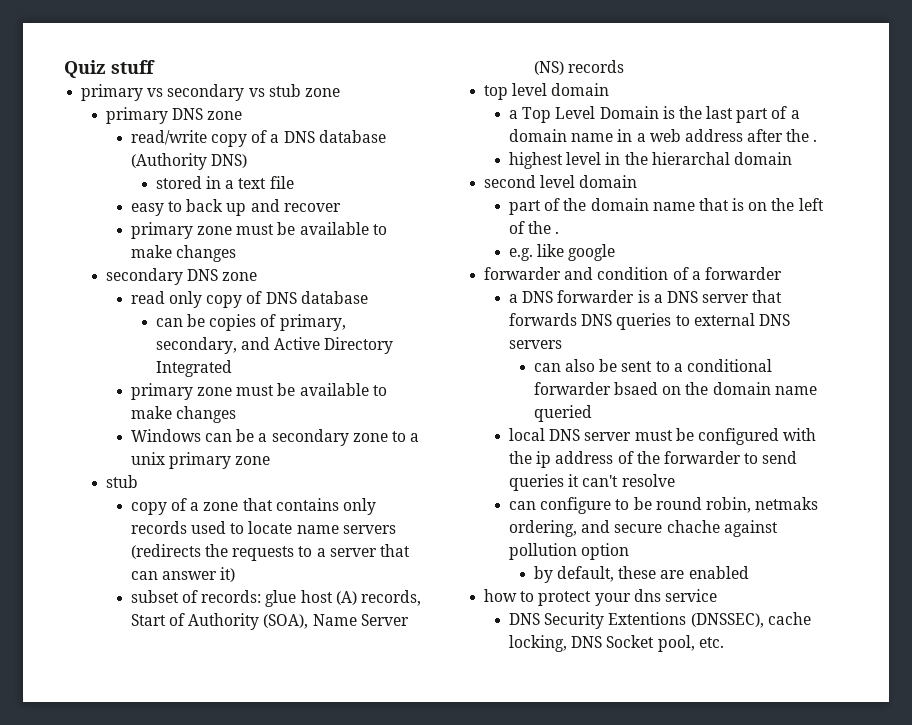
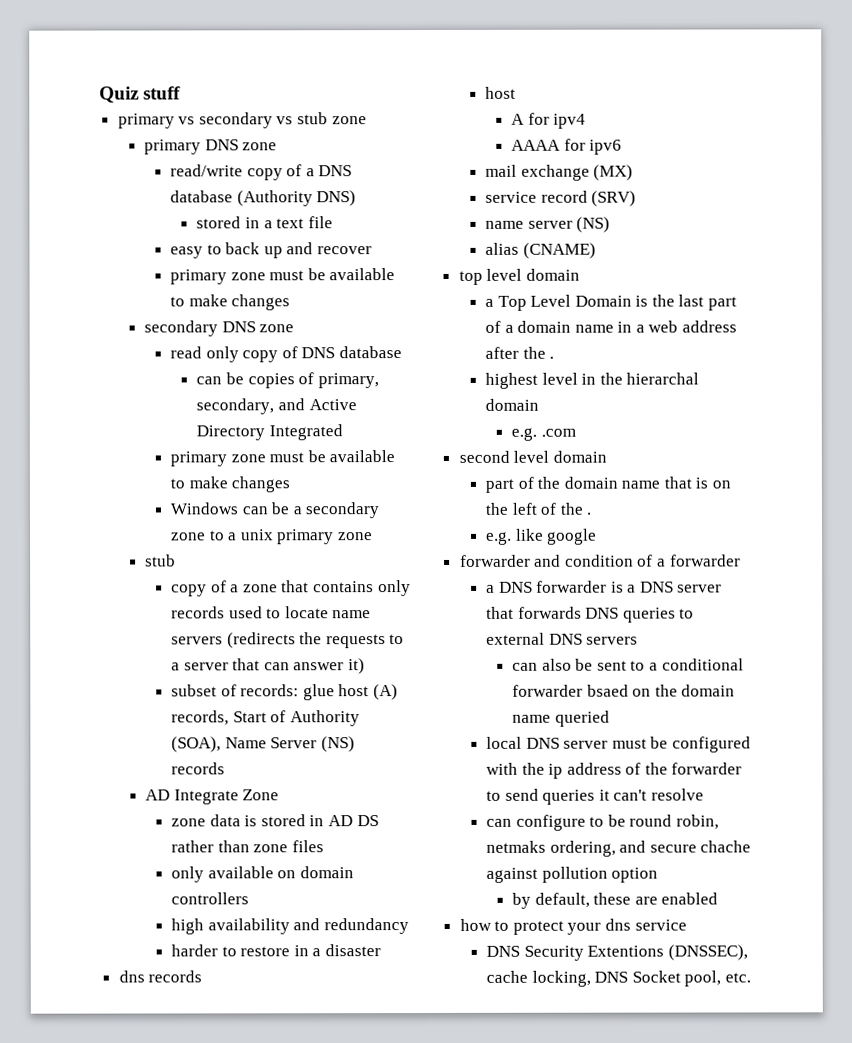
(625, 66) none -> [144,789,280,805] [171,814,379,827] [171,840,324,853] [171,866,354,883] [171,892,250,905] [171,918,409,935] [171,944,382,957] [118,970,203,983] [484,86,516,99] [511,112,587,129] [511,138,623,155] [484,164,634,181] [484,190,637,207] [484,216,611,233] [484,242,596,259] // AD Integrate Zone // zone data is stored in AD DS rather than zone files // only available on domain controllers // high availability and redundancy // harder to restore in a disaster // dns records // host // A for ipv4 // AAAA for ipv6 // mail exchange (MX) // service record (SRV) // name server (NS) // alias (CNAME)
(792, 158) none -> [511,427,576,441] // e.g. .com

